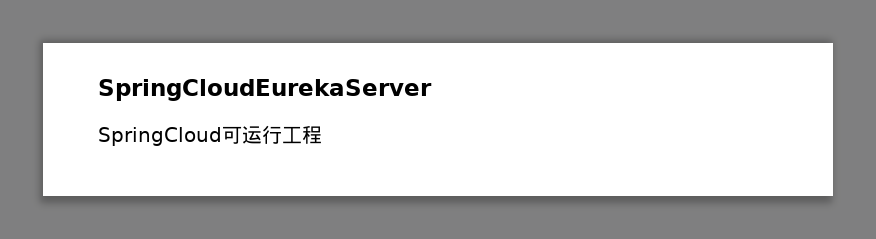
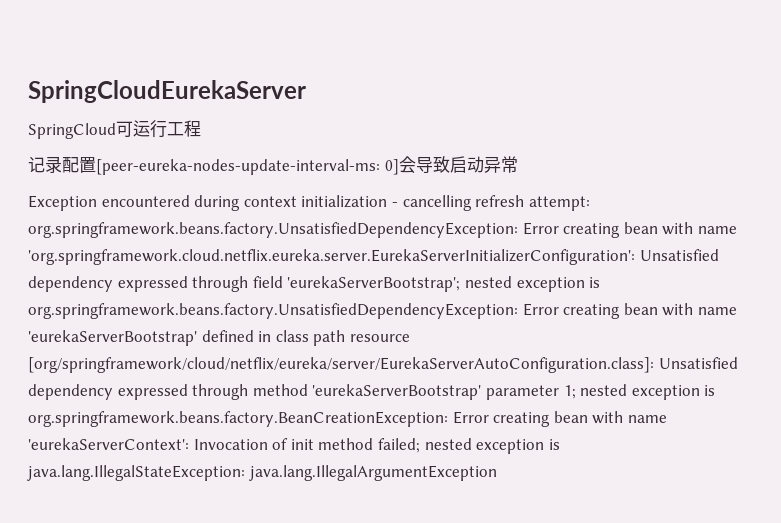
(322, 134) none -> [28,156,518,175] [28,195,590,211] [28,222,737,238] [28,249,719,265] [28,276,601,292] [28,303,737,319] [28,330,410,346] [28,357,738,373] [28,384,716,400] [28,411,667,427] [28,438,560,454] [27,465,497,481] // 记录配置[peer-eureka-nodes-update-interval-ms: 0]会导致启动异常 // Exception encountered during context initialization - cancelling refresh attempt: org.springframework.beans.factory.UnsatisfiedDependencyException: Error creating bean with name 'org.springframework.cloud.netflix.eureka.server.EurekaServerInitializerConfiguration': Unsatisfied dependency expressed through field 'eurekaServerBootstrap'; nested exception is org.springframework.beans.factory.UnsatisfiedDependencyException: Error creating bean with name 'eurekaServerBootstrap' defined in class path resource [org/springframework/cloud/netflix/eureka/server/EurekaServerAutoConfiguration.class]: Unsatisfied dependency expressed through method 'eurekaServerBootstrap' parameter 1; nested exception is org.springframework.beans.factory.BeanCreationException: Error creating bean with name 'eurekaServerContext': Invocation of init method failed; nested exception is java.lang.IllegalStateException: java.lang.IllegalArgumentException

